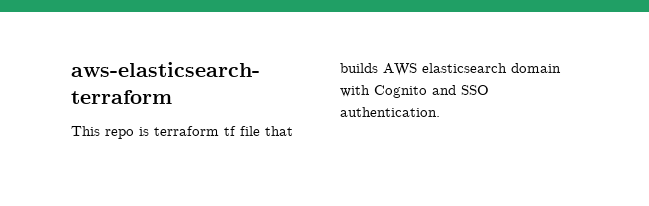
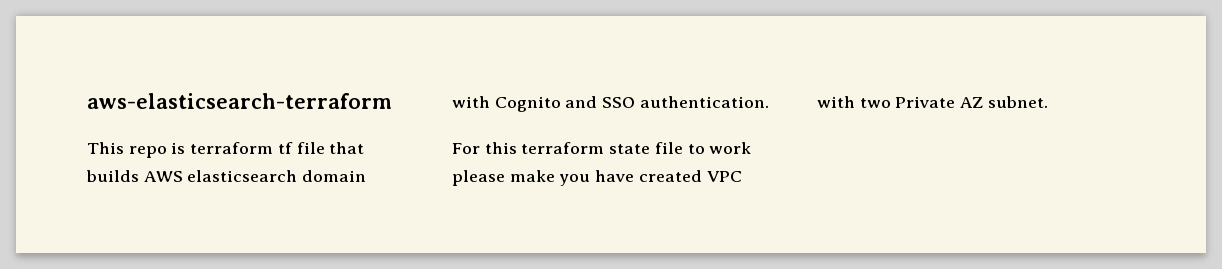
(440, 112) none -> [452,142,752,154] [452,170,742,186] [817,96,1048,108] // For this terraform state file to work please make you have created VPC with two Private AZ subnet.

